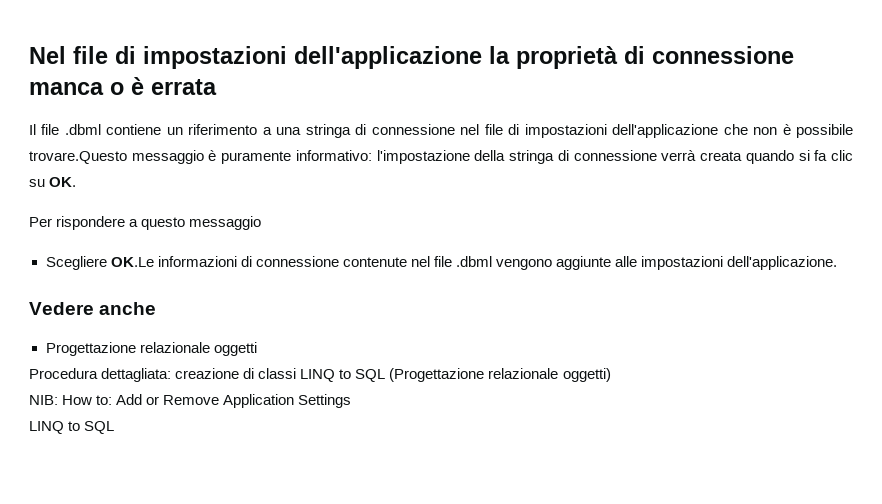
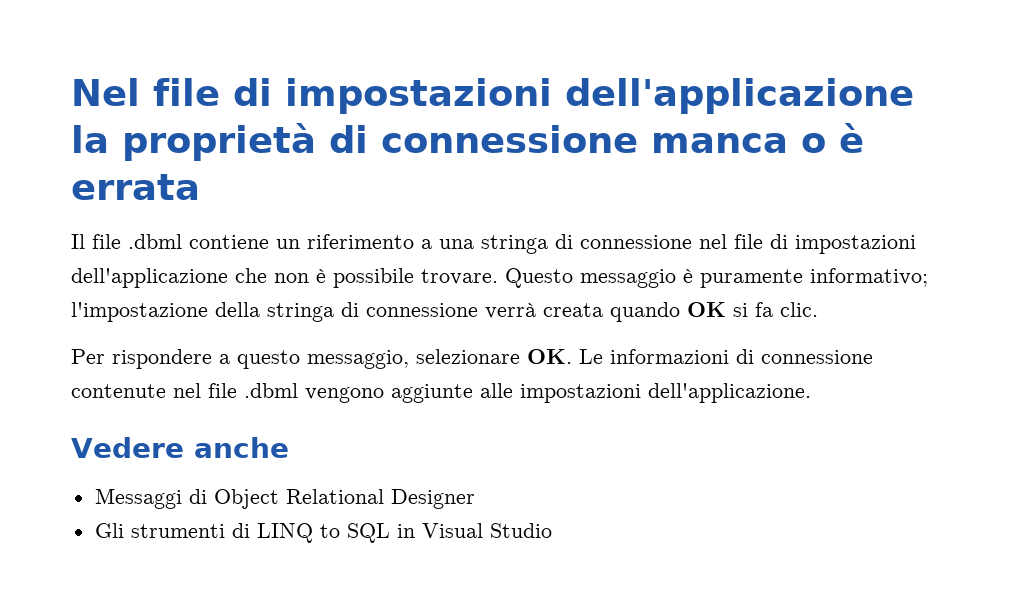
[29,151,127,164] trovare.Questo -> [421,268,573,288] trovare. Questo
[295,150,372,161] informativo: -> [810,268,928,287] informativo;
(794, 157) none -> [687,302,726,317] OK
[831,150,854,161] [29,177,77,187] clic su OK. -> [780,302,818,317] clic.
[189,216,262,230] [45,256,154,270] messaggio // Scegliere OK.Le -> [307,349,603,369] messaggio, selezionare OK. Le
[45,342,257,356] [29,368,611,382] [29,394,352,408] [29,421,115,434] Progettazione relazionale oggetti // Procedura dettagliata: creazione di classi LINQ to SQL (Progettazione relazionale oggetti) // NIB: How to: Add or Remove Application Settings // LINQ to SQL -> [94,488,475,509] [94,523,552,543] Messaggi di Object Relational Designer // Gli strumenti di LINQ to SQL in Visual Studio

